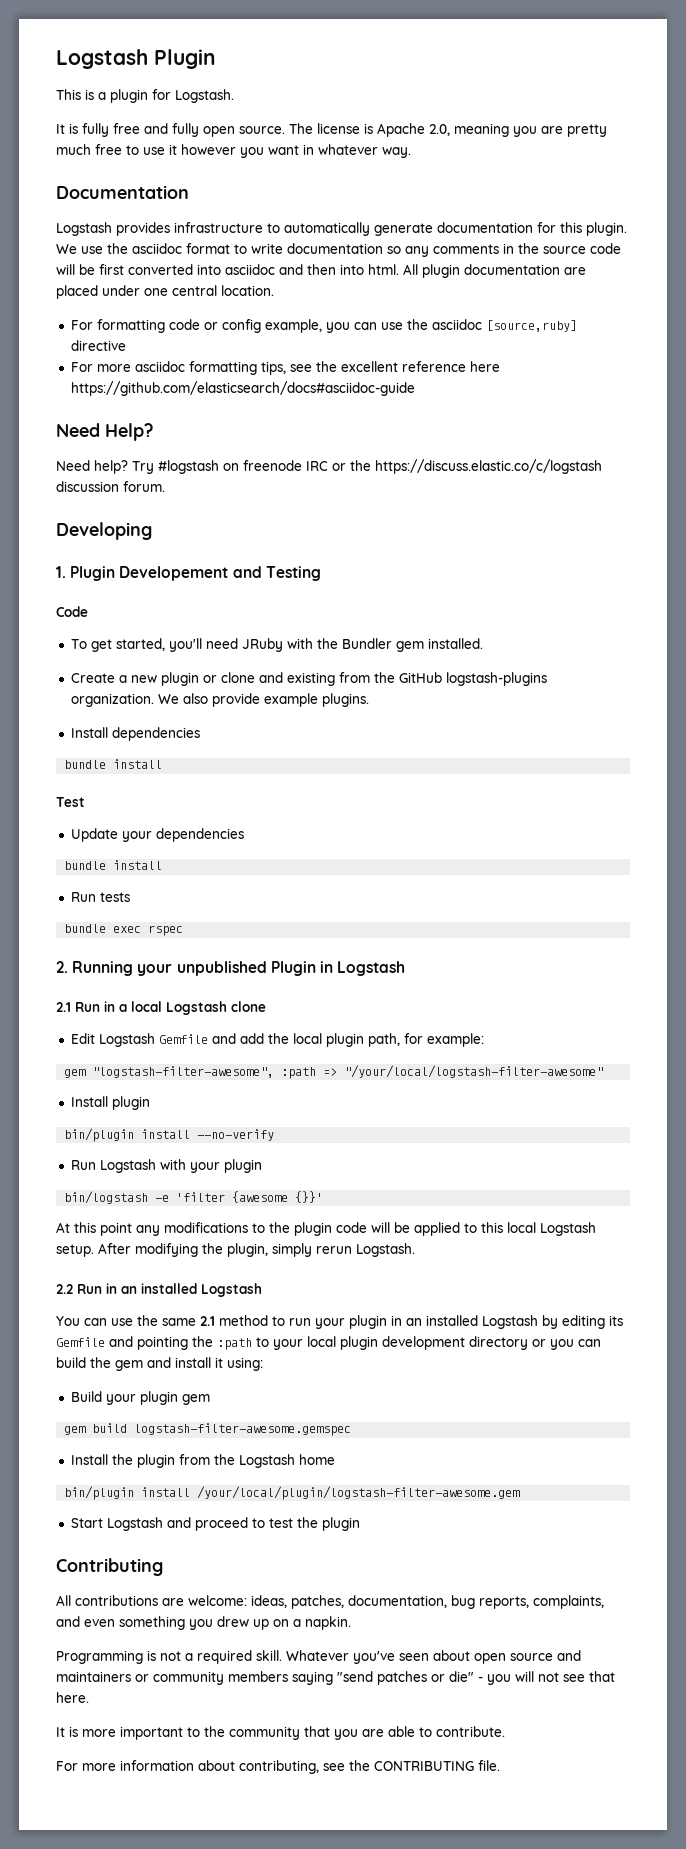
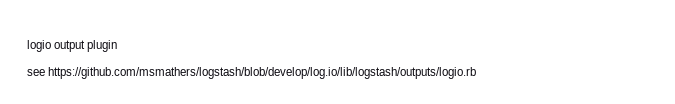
[56,49,216,69] [56,89,234,103] [56,123,607,137] [56,144,411,158] [56,185,189,199] [56,222,627,236] [56,243,621,257] [56,264,586,278] [56,285,274,299] [70,319,577,333] [70,340,126,351] [70,361,500,375] [70,381,415,396] [56,423,153,441] [56,459,602,474] [56,481,165,492] [56,522,152,540] [56,566,321,581] [56,606,88,617] [70,638,483,652] [70,672,547,686] [70,693,369,707] [70,727,200,741] [64,759,163,769] [56,797,85,807] [70,828,244,842] [64,860,163,870] [70,892,130,902] [64,924,184,936] [56,961,406,976] [56,1001,266,1015] [70,1033,484,1047] [64,1065,604,1079] [70,1096,150,1110] [64,1128,275,1142] [70,1159,262,1173] [64,1191,324,1204] [56,1222,596,1236] [56,1243,415,1257] [56,1283,262,1297] [56,1315,623,1329] [56,1336,601,1350] [56,1357,263,1371] [70,1391,210,1405] [64,1423,352,1436] [70,1454,335,1468] [64,1486,521,1500] [70,1517,360,1531] [56,1558,163,1576] [56,1595,604,1609] [56,1616,351,1630] [56,1650,581,1664] [56,1671,615,1685] [56,1692,89,1703] [56,1726,505,1740] [56,1760,500,1774] Logstash Plugin // This is a plugin for Logstash. // It is fully free and fully open source. The license is Apache 2.0, meaning you are pretty much free to use it however you want in whatever way. // Documentation // Logstash provides infrastructure to automatically generate documentation for this plugin. We use the asciidoc format to write documentation so any comments in the source code will be first converted into asciidoc and then into html. All plugin documentation are placed under one central location. // For formatting code or config example, you can use the asciidoc [source,ruby] directive // For more asciidoc formatting tips, see the excellent reference here https://github.com/elasticsearch/docs#asciidoc-guide // Need Help? // Need help? Try #logstash on freenode IRC or the https://discuss.elastic.co/c/logstash discussion forum. // Developing // 1. Plugin Developement and Testing // Code // To get started, you'll need JRuby with the Bundler gem installed. // Create a new plugin or clone and existing from the GitHub logstash-plugins organization. We also provide example plugins. // Install dependencies // bundle install // Test // Update your dependencies // bundle install // Run tests // bundle exec rspec // 2. Running your unpublished Plugin in Logstash // 2.1 Run in a local Logstash clone // Edit Logstash Gemfile and add the local plugin path, for example: // gem "logstash-filter-awesome", :path => "/your/local/logstash-filter-awesome" // Install plugin // bin/plugin install --no-verify // Run Logstash with your plugin // bin/logstash -e 'filter {awesome {}}' // At this point any modifications to the plugin code will be applied to this local Logstash setup. After modifying the plugin, simply rerun Logstash. // 2.2 Run in an installed Logstash // You can use the same 2.1 method to run your plugin in an installed Logstash by editing its Gemfile and pointing the :path to your local plugin development directory or you can build the gem and install it using: // Build your plugin gem // gem build logstash-filter-awesome.gemspec // Install the plugin from the Logstash home // bin/plugin install /your/local/plugin/logstash-filter-awesome.gem // Start Logstash and proceed to test the plugin // Contributing // All contributions are welcome: ideas, patches, documentation, bug reports, complaints, and even something you drew up on a napkin. // Programming is not a required skill. Whatever you've seen about open source and maintainers or community members saying "send patches or die" - you will not see that here. // It is more important to the community that you are able to contribute. // For more information about contributing, see the CONTRIBUTING file. -> [27,40,118,52] [27,67,477,79] logio output plugin // see https://github.com/msmathers/logstash/blob/develop/log.io/lib/logstash/outputs/logio.rb

